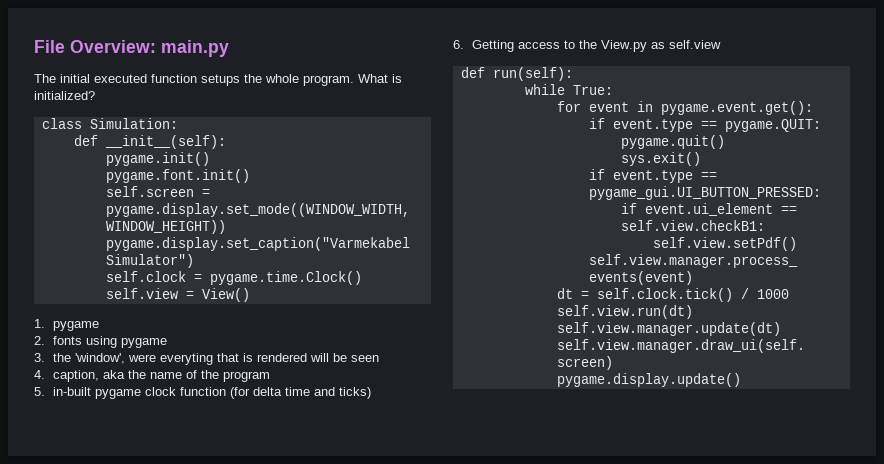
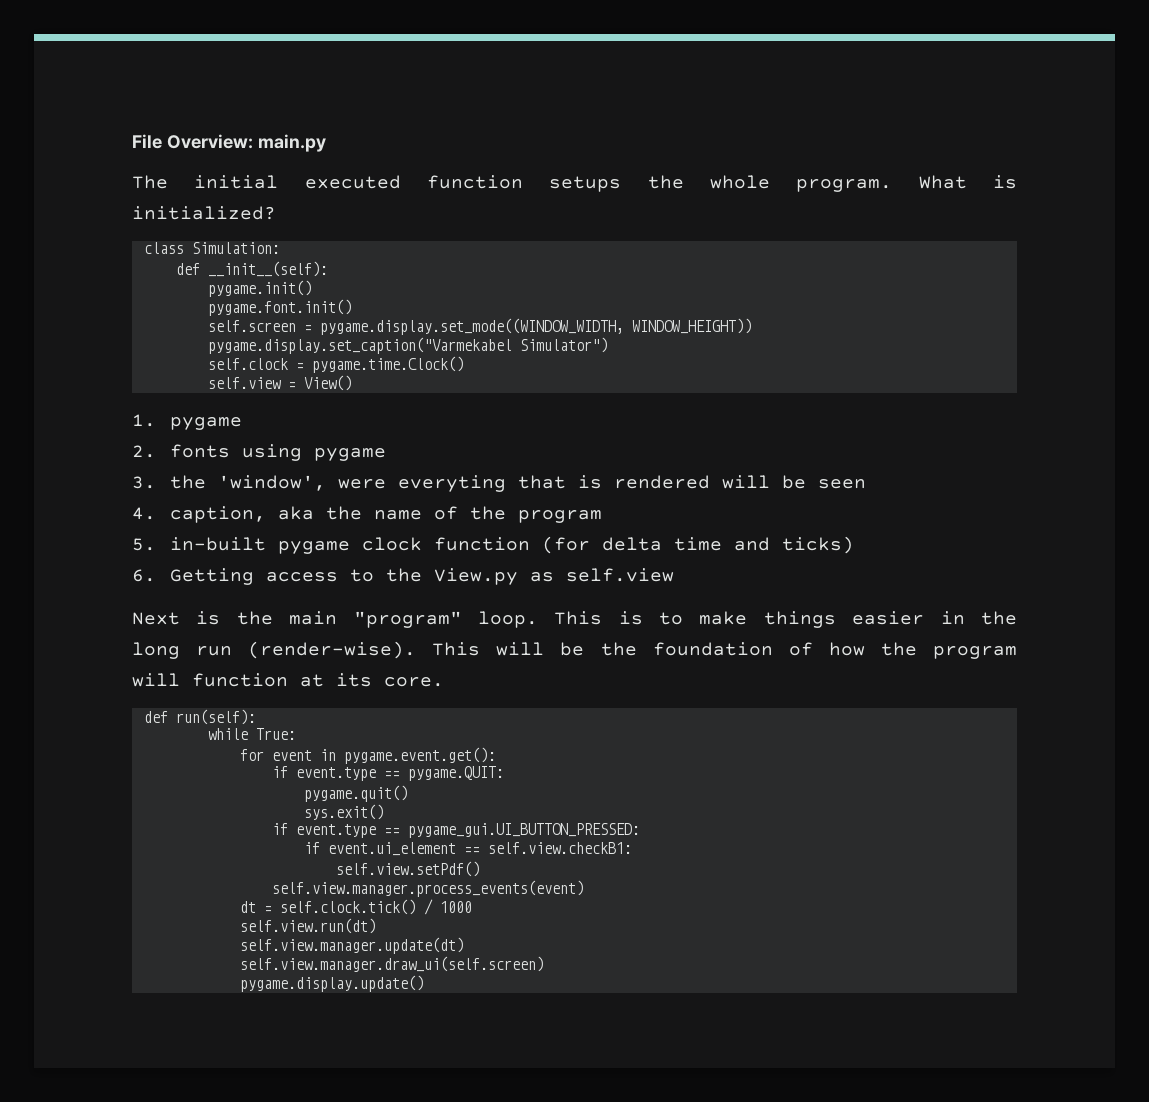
(722, 44) none -> [132,611,1017,628] [132,641,1017,659] [132,673,444,687] // Next is the main "program" loop. This is to make things easier in the long run (render-wise). This will be the foundation of how the program will function at its core.

